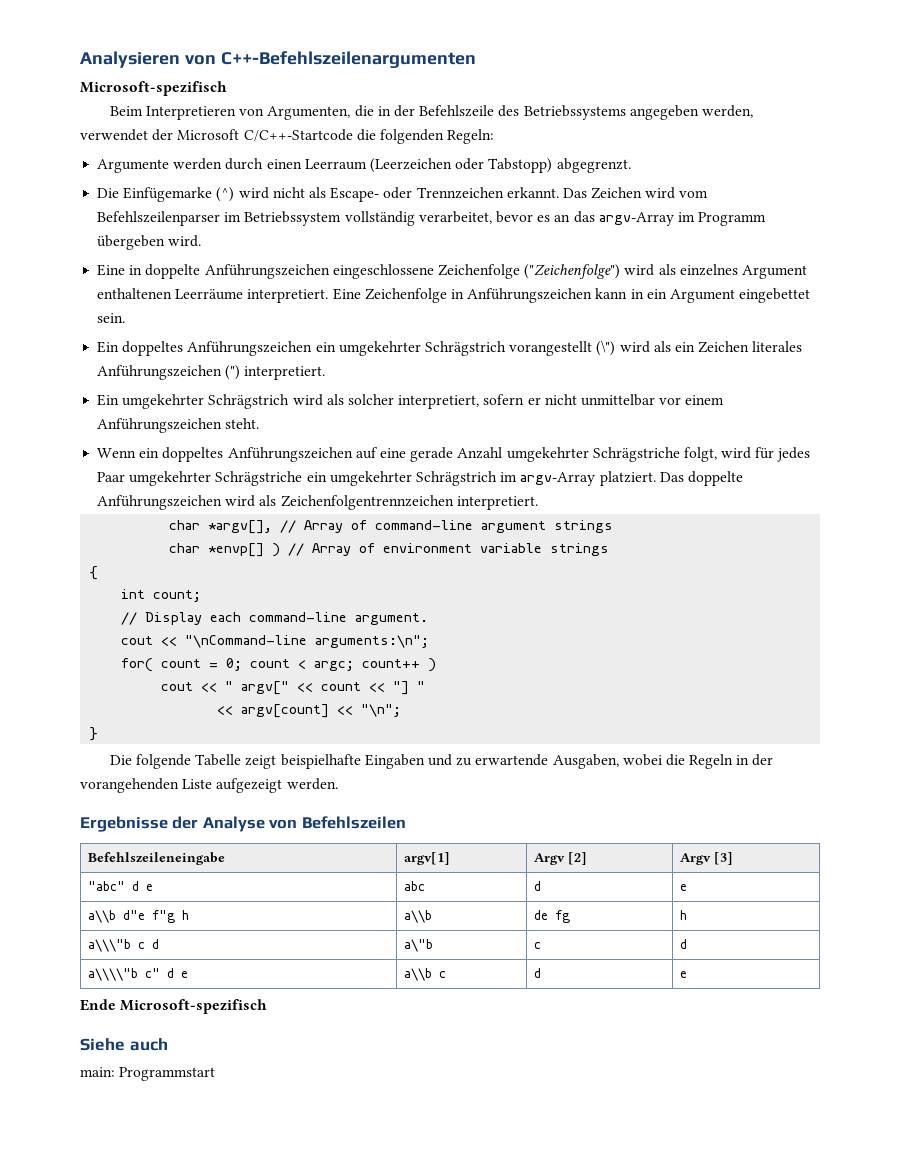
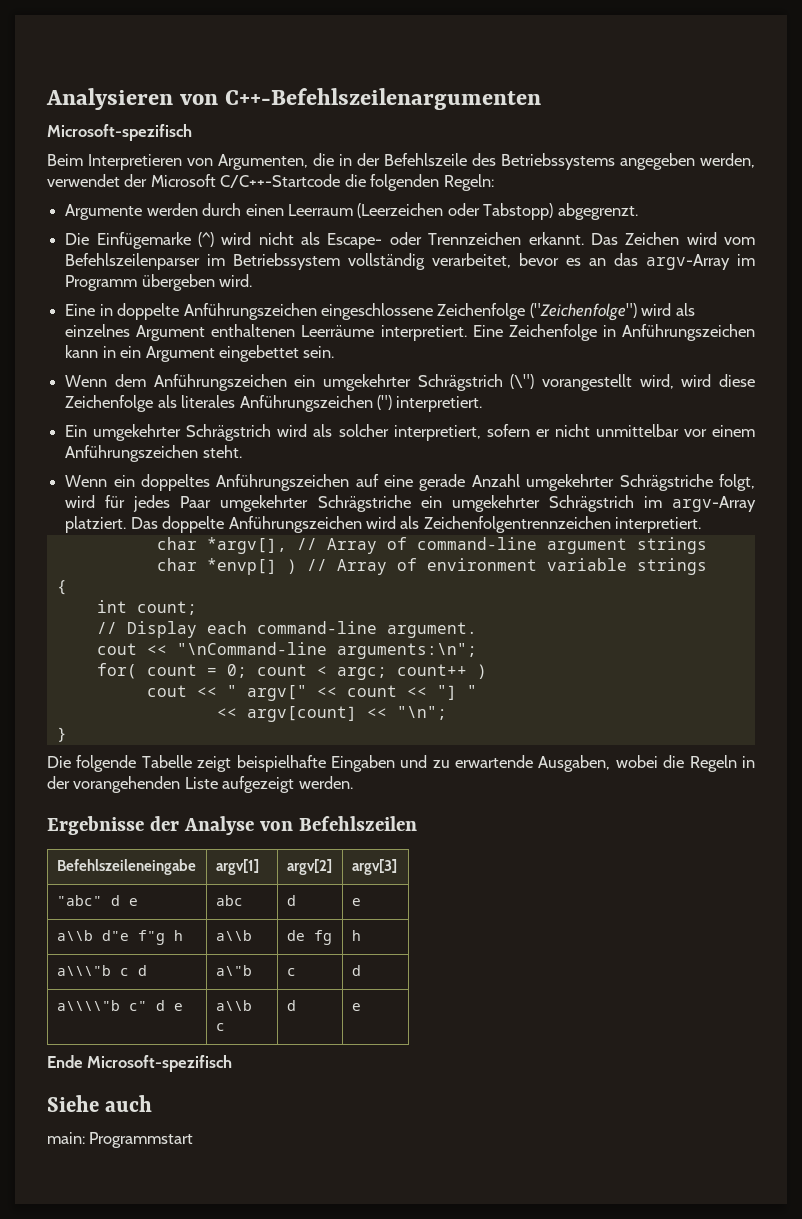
[97,341,184,356] Ein doppeltes -> [65,374,146,387] Wenn dem
[509,340,750,356] vorangestellt (\") wird als ein Zeichen -> [510,374,756,391] [65,395,177,412] (\") vorangestellt wird, wird diese Zeichenfolge als
[534,852,588,865] [680,852,734,865] Argv [2] | Argv [3] -> [286,859,332,875] [351,859,397,875] argv[2] | argv[3]

